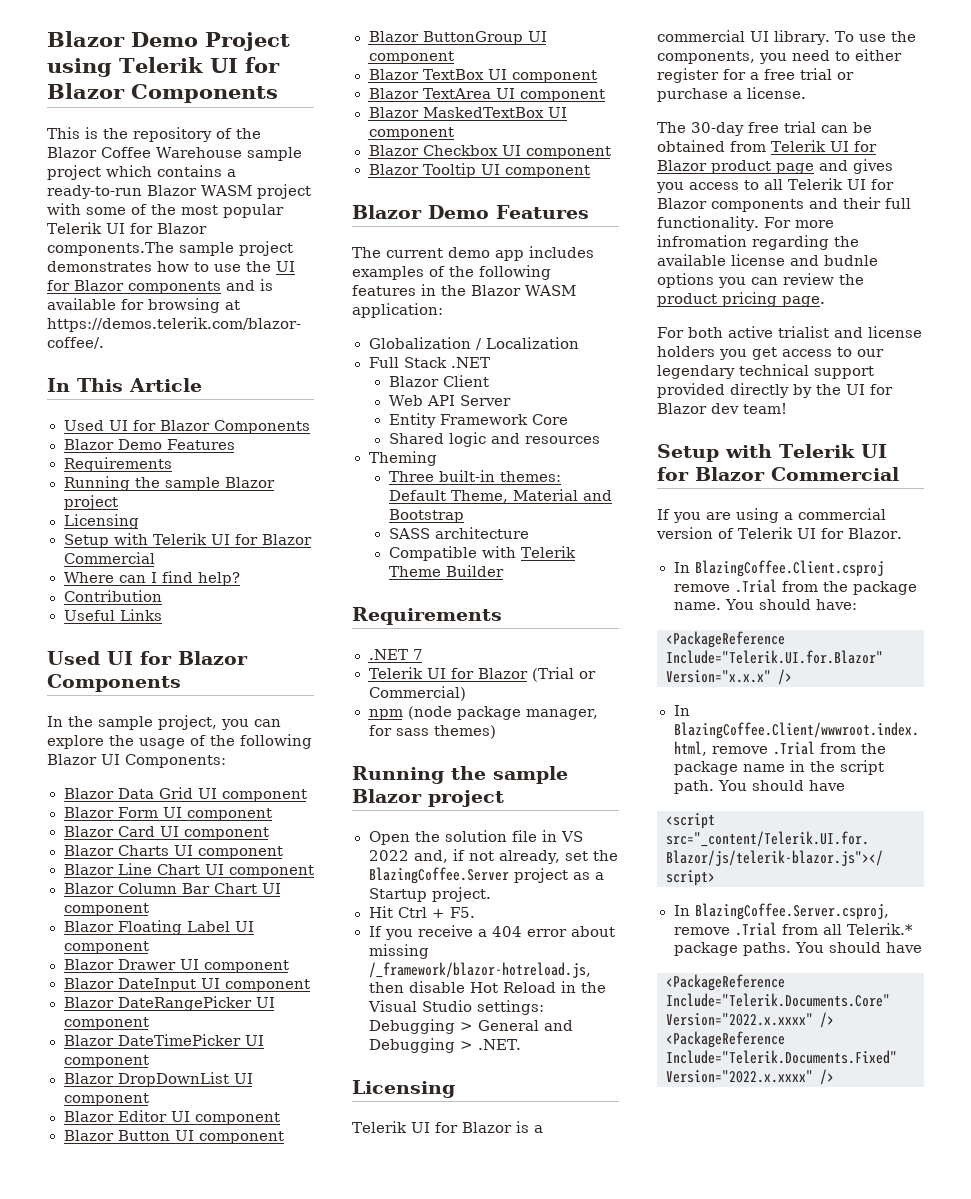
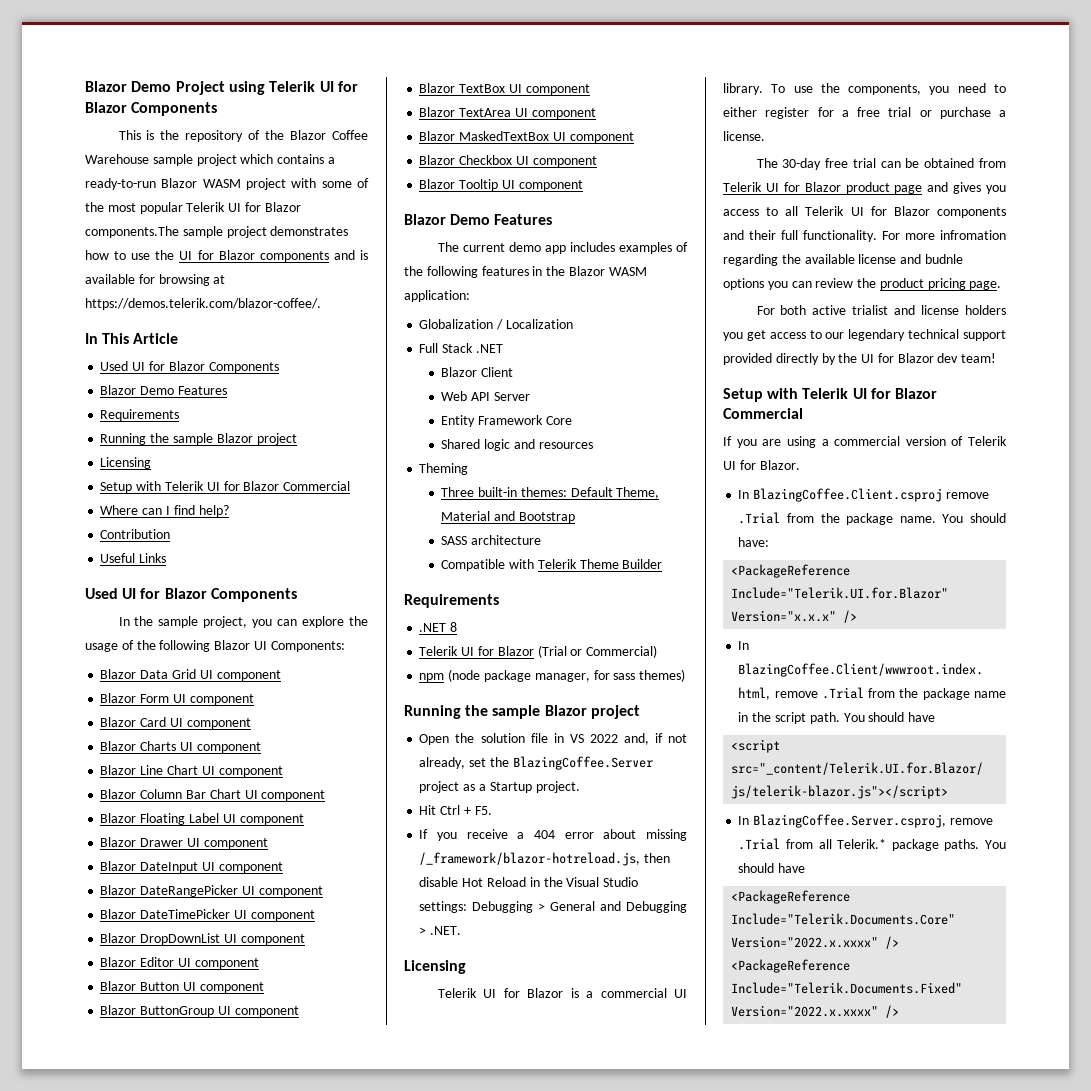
[412,649,423,660] 7 -> [450,622,458,632] 8

